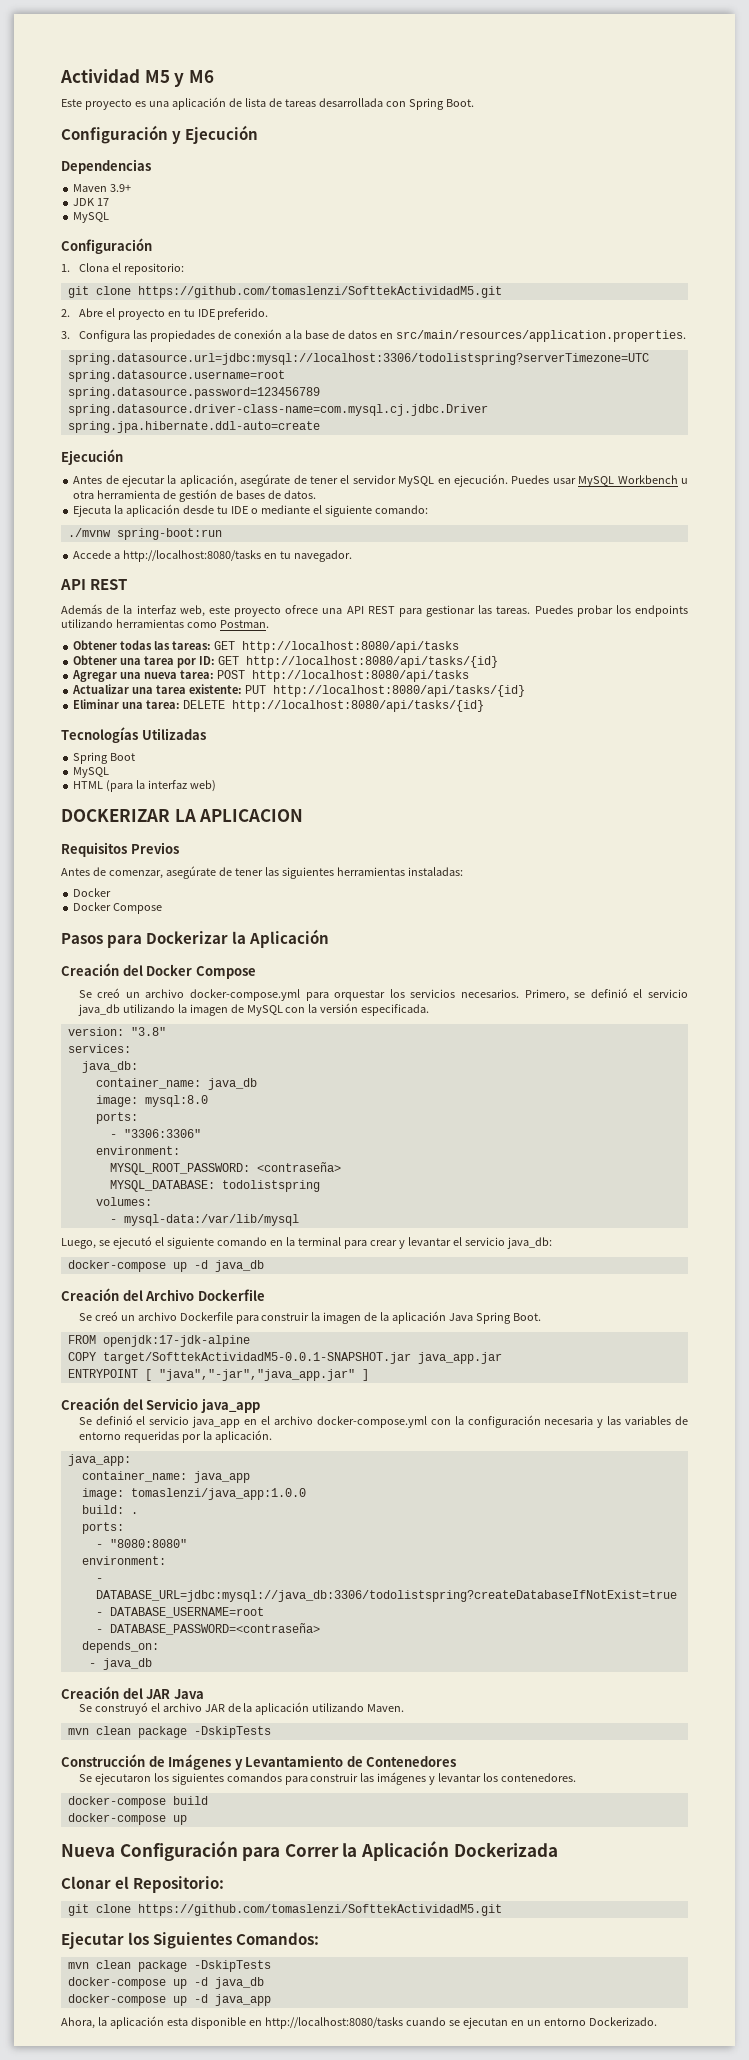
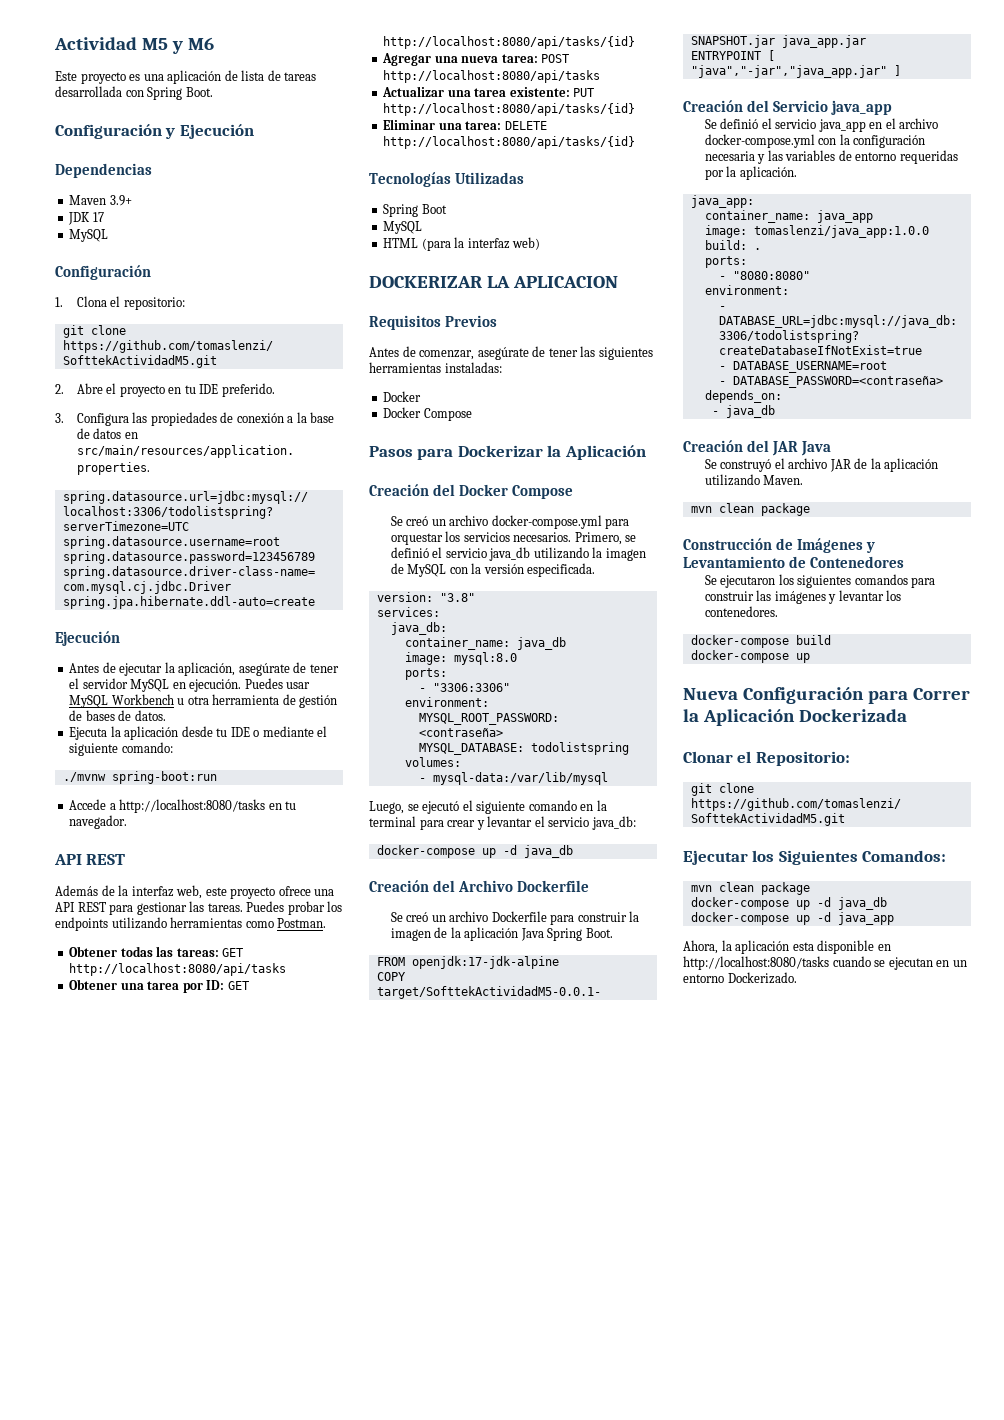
[193,1726,271,1738] -DskipTests -> (810, 509) none
[193,1960,271,1972] -DskipTests -> (810, 888) none

